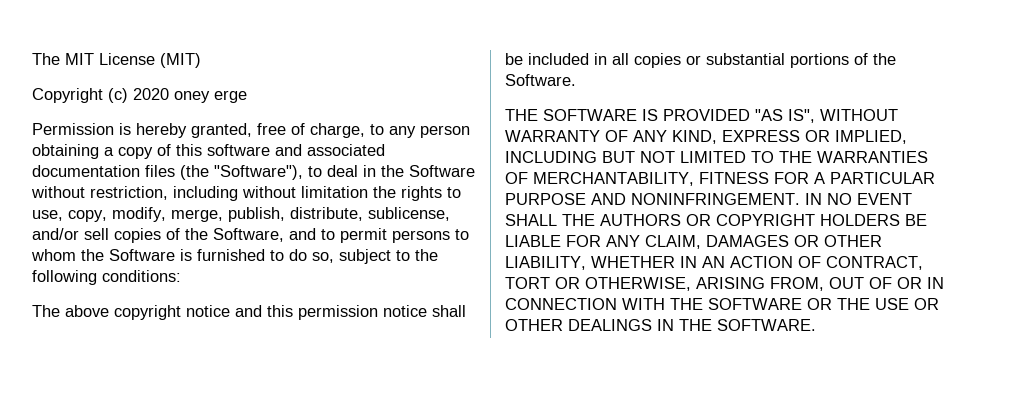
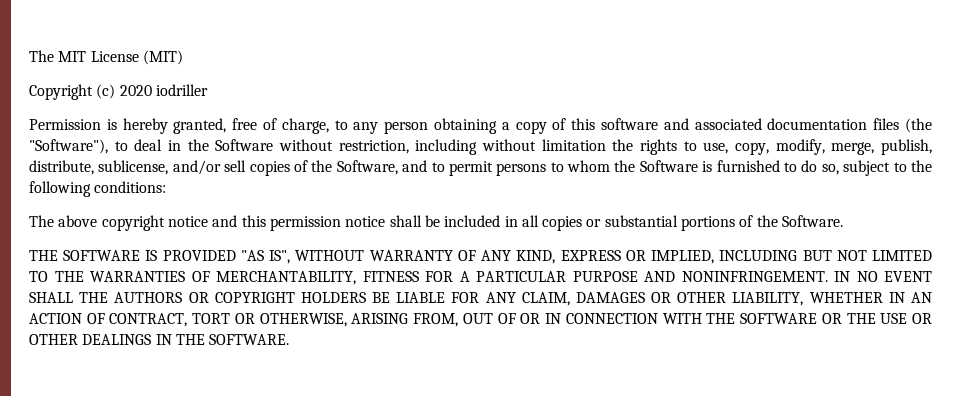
[174,90,247,103] oney erge -> [155,84,208,96] iodriller

